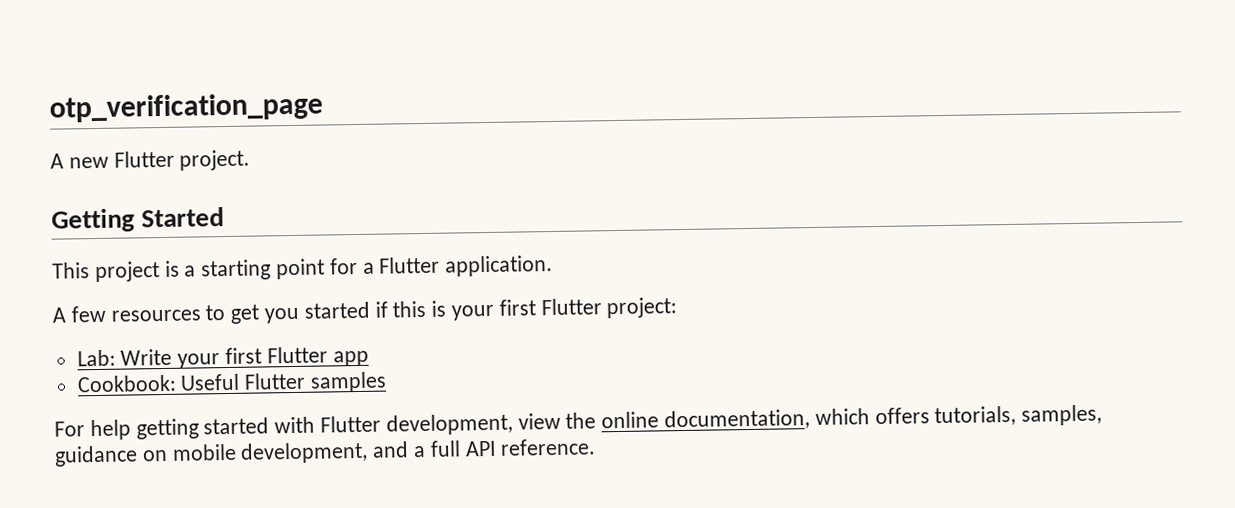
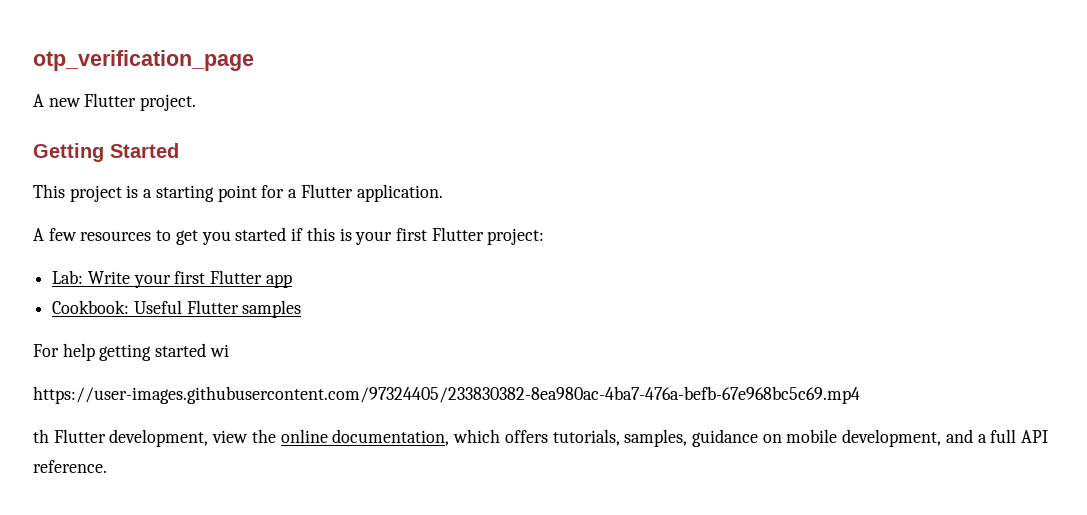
[274,416,316,434] with -> [209,344,229,357] [33,386,860,404] [33,429,49,443] wi // https://user-images.githubusercontent.com/97324405/233830382-8ea980ac-4ba7-476a-befb-67e968bc5c69.mp4 // th

